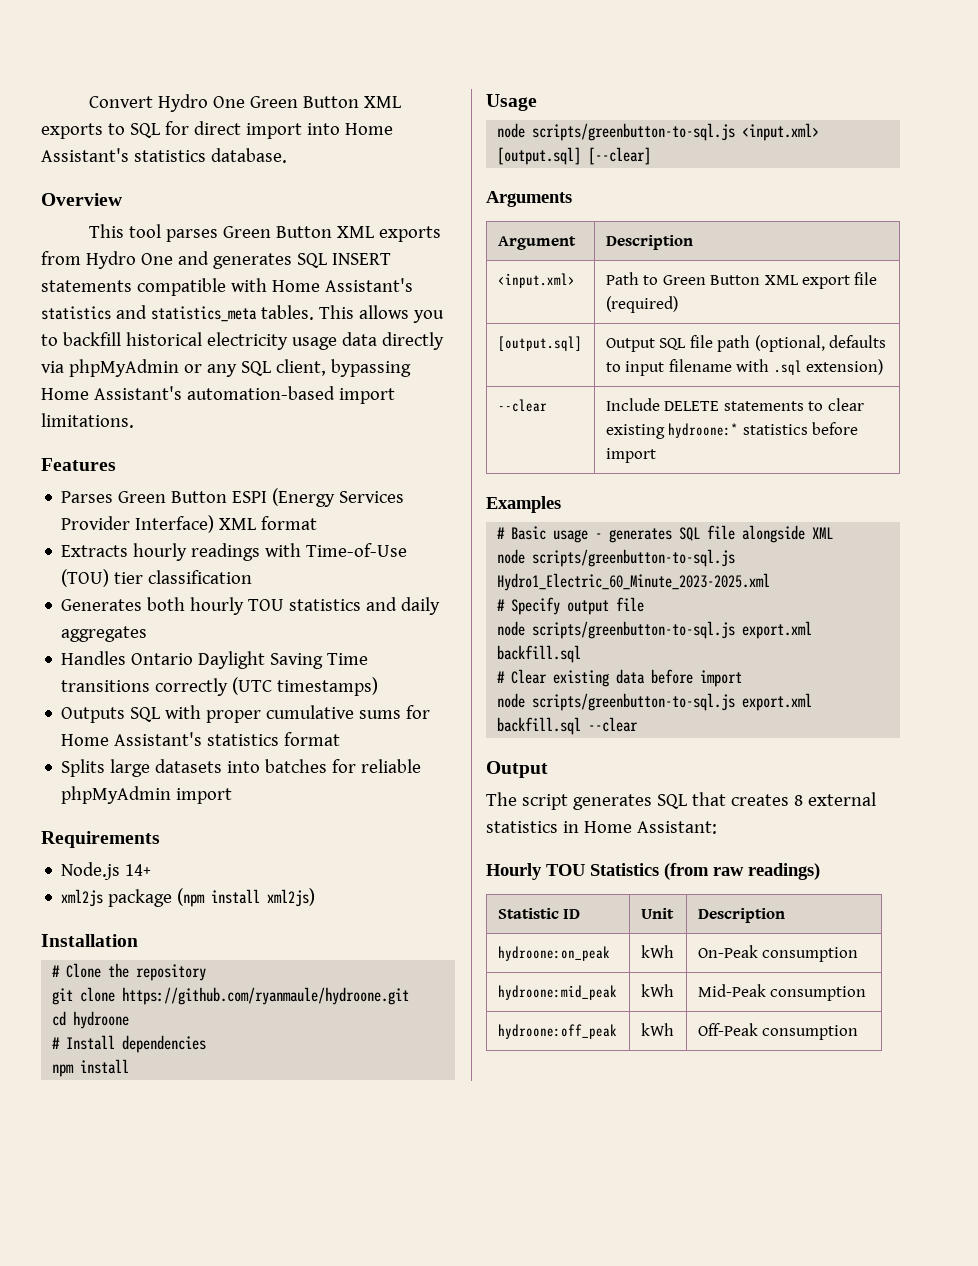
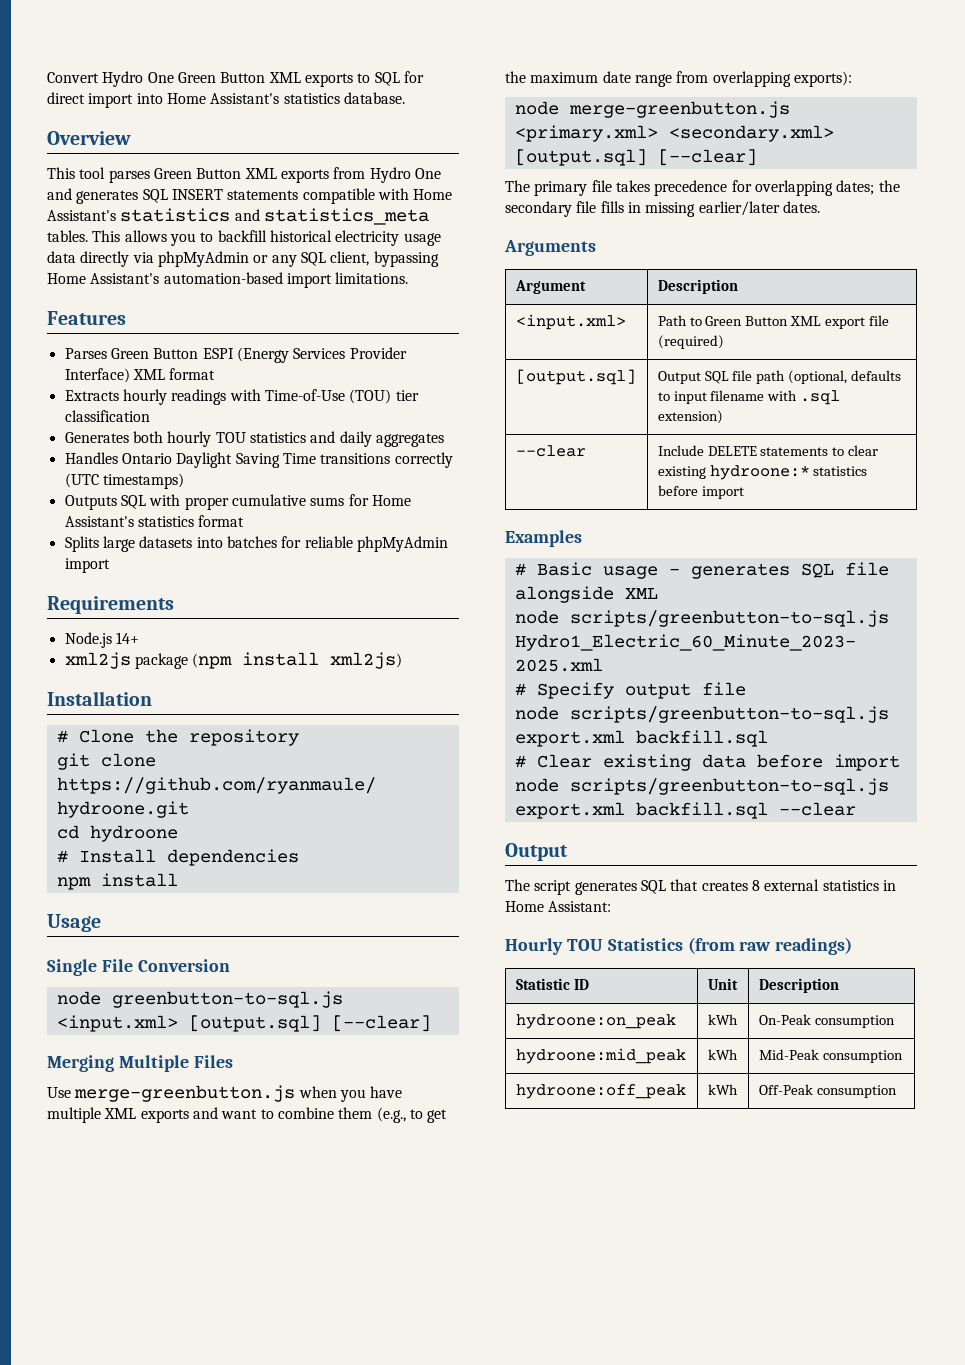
[497,123,736,141] // node scripts/greenbutton-to-sql.js -> [47,959,230,976] [56,991,343,1008] // Single File Conversion // node greenbutton-to-sql.js
(652, 156) none -> [47,1055,233,1072] [47,1085,403,1102] [47,1107,448,1123] [505,71,852,87] [514,101,790,118] [514,125,834,142] [514,149,757,166] [505,180,900,196] [505,201,820,217] // Merging Multiple Files // Use merge-greenbutton.js when you have multiple XML exports and want to combine them (e.g., to get the maximum date range from overlapping exports): // node merge-greenbutton.js <primary.xml> <secondary.xml> [output.sql] [--clear] // The primary file takes precedence for overlapping dates; the secondary file fills in missing earlier/later dates.

